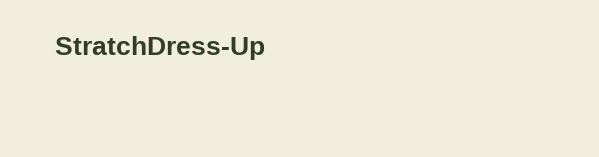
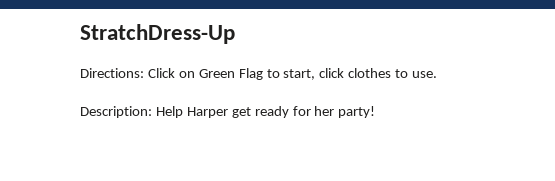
(265, 48) none -> [80,68,438,80] [80,106,376,118] // Directions: Click on Green Flag to start, click clothes to use. // Description: Help Harper get ready for her party!

